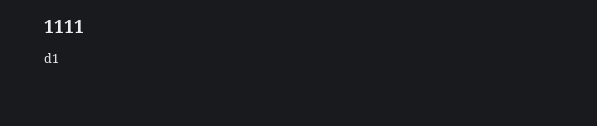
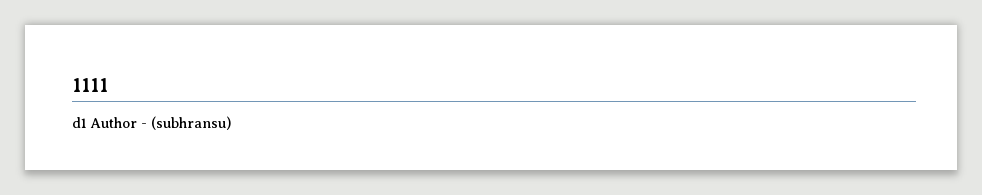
(59, 58) none -> [90,116,231,130] Author - (subhransu)

